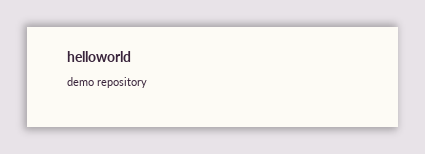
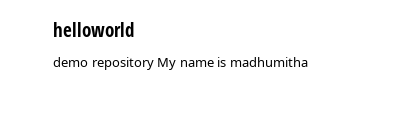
(147, 82) none -> [157,57,308,70] My name is madhumitha

